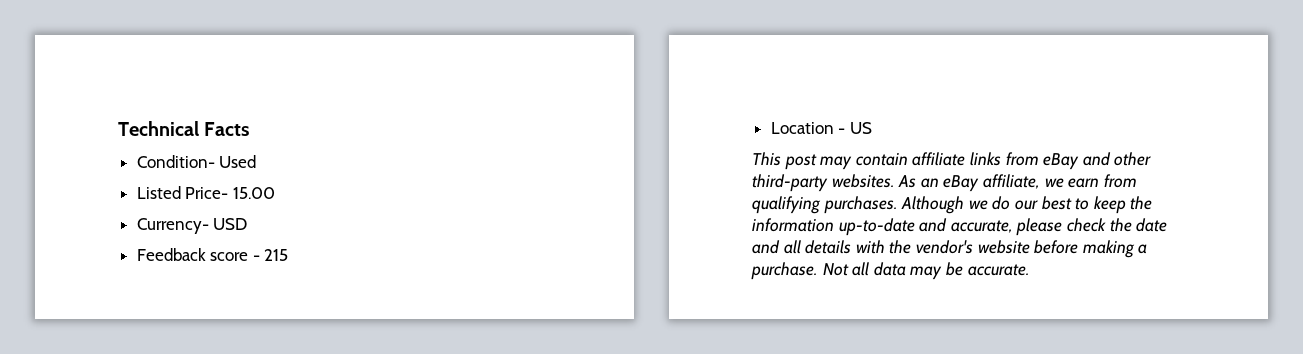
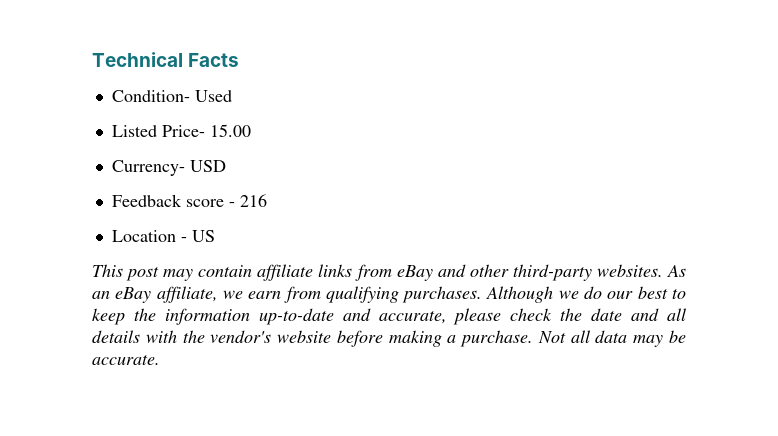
[264,249,289,261] 215 -> [239,194,267,207] 216

